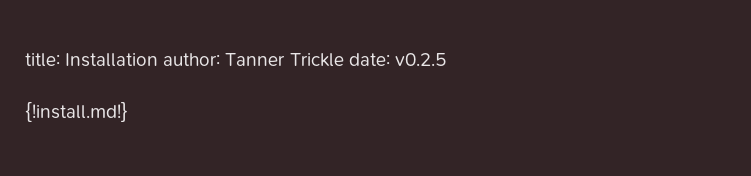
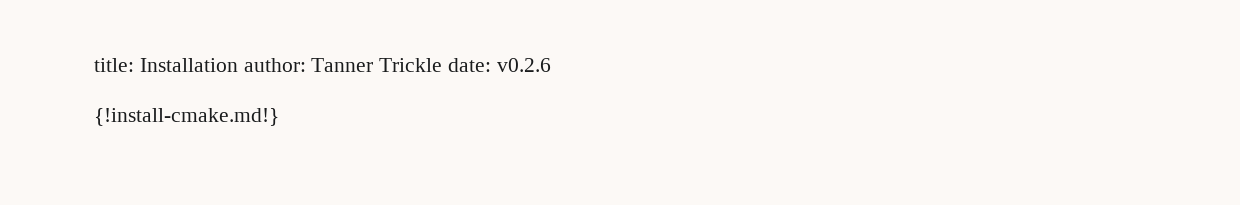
[394,53,446,66] [25,102,128,122] v0.2.5 // {!install.md!} -> [496,58,551,72] [94,108,279,126] v0.2.6 // {!install-cmake.md!}

